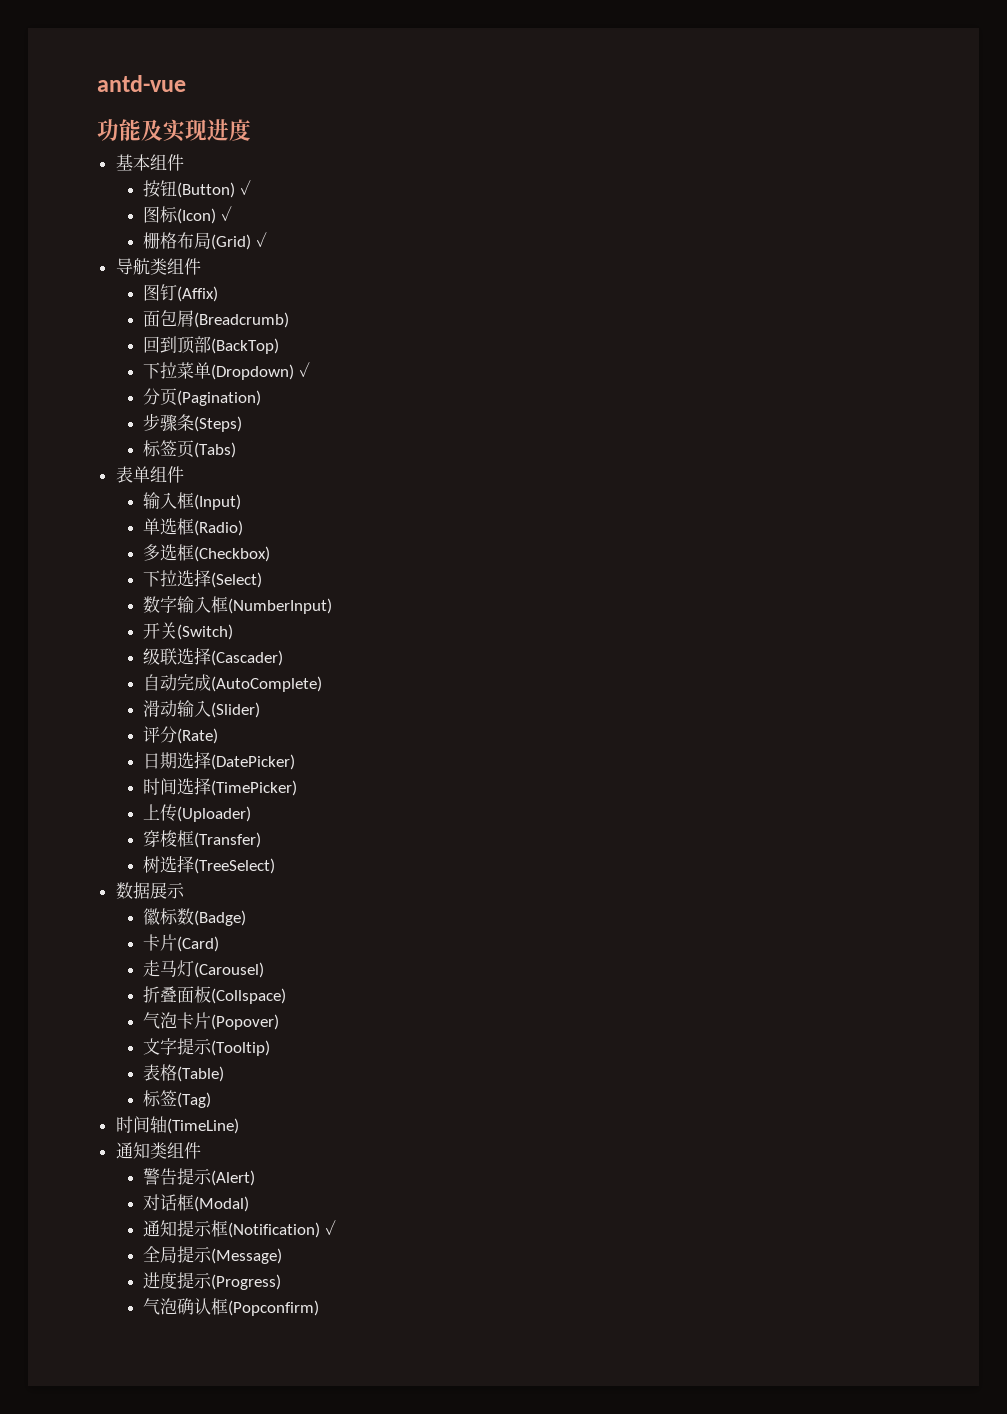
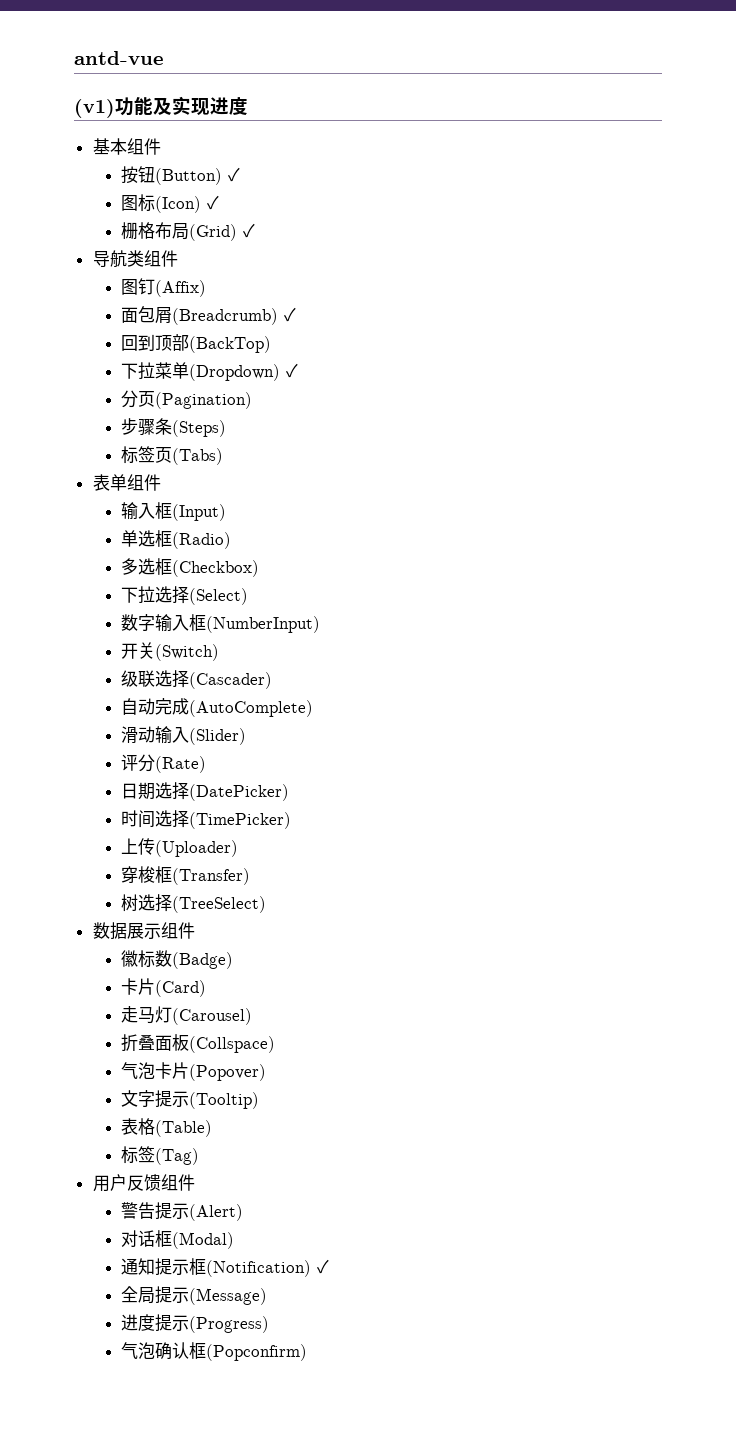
(186, 83) none -> [74,99,115,118] (v1)
(289, 320) none -> [284,307,297,322] ✓
(185, 890) none -> [160,922,195,939] 组件
[115,1116,239,1134] [115,1142,167,1159] 时间轴(TimeLine) // 通知类 -> [92,1174,161,1192] 用户反馈

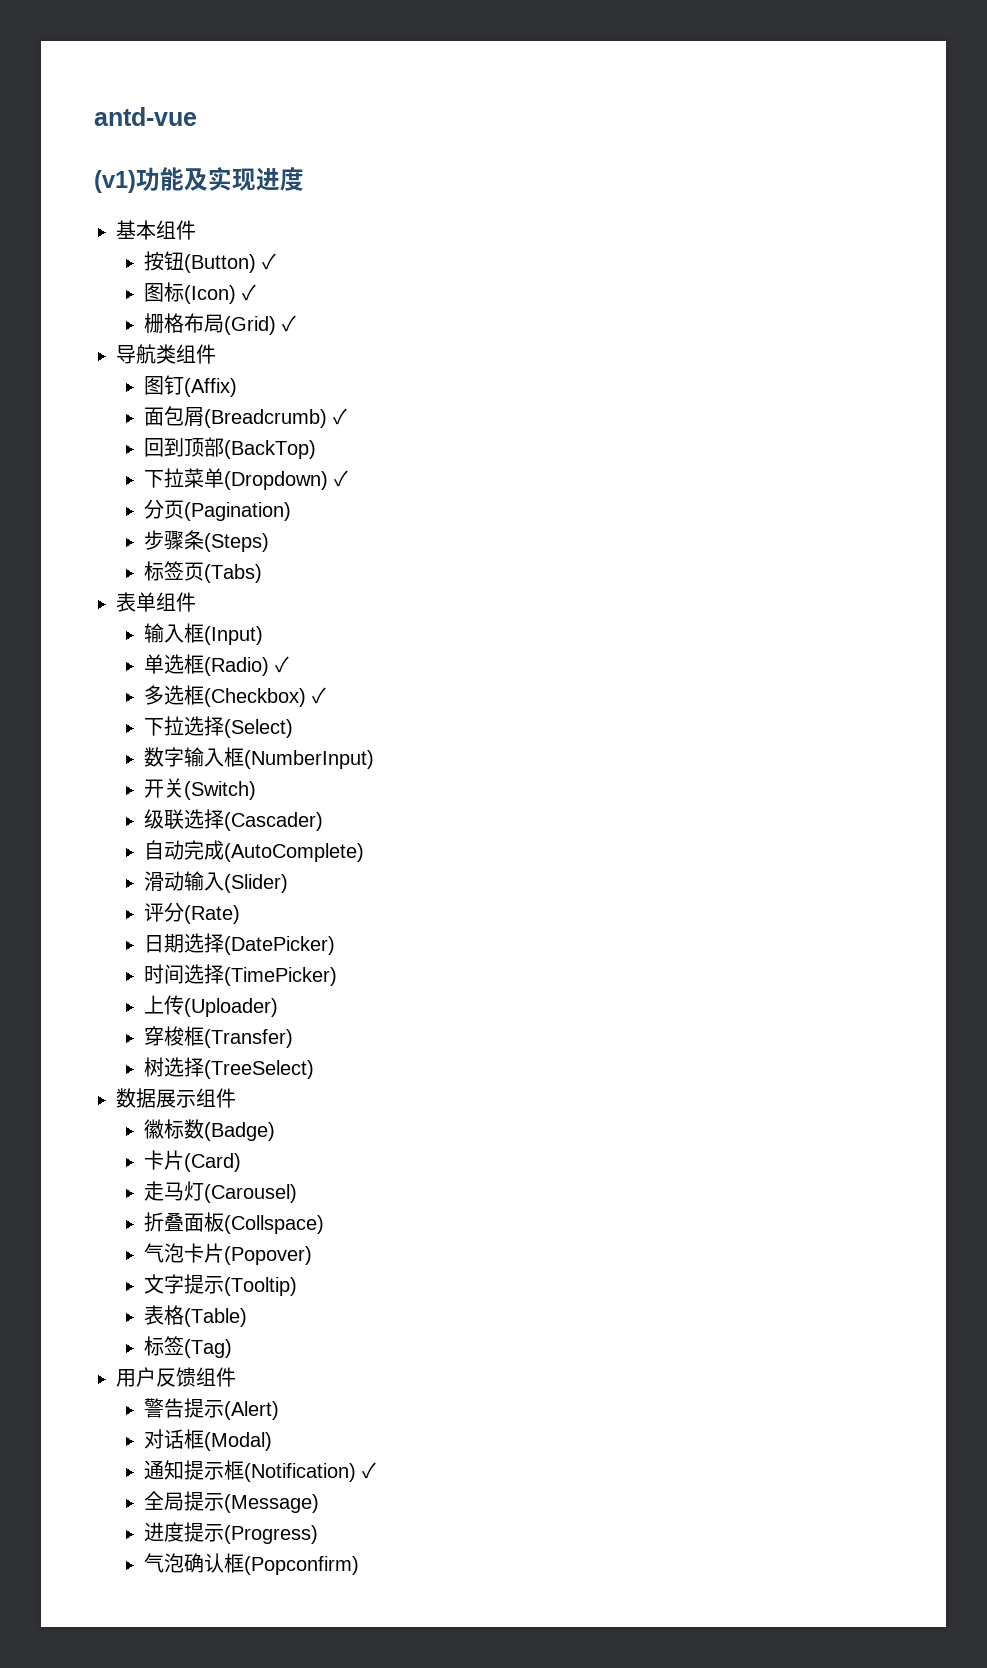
(232, 540) none -> [275,656,290,673] ✓
(260, 568) none -> [312,687,327,704] ✓

